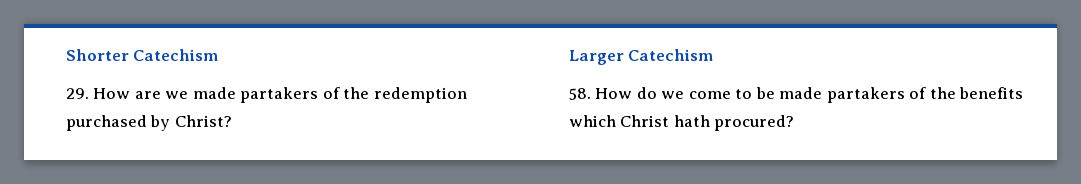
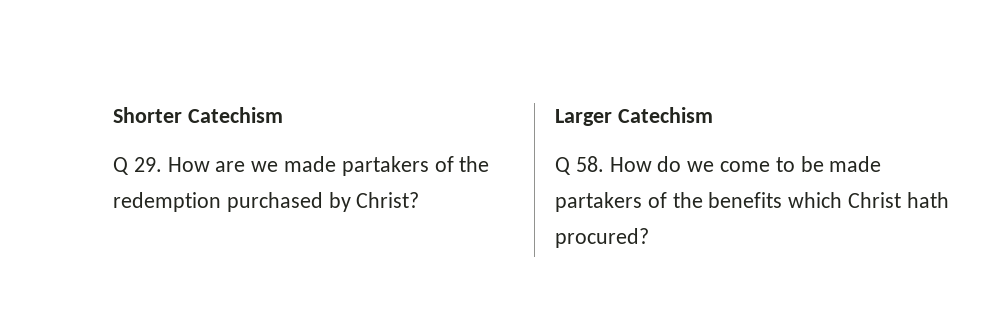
(219, 55) none -> [113,157,129,175] Q
(714, 55) none -> [555,157,571,175] Q

